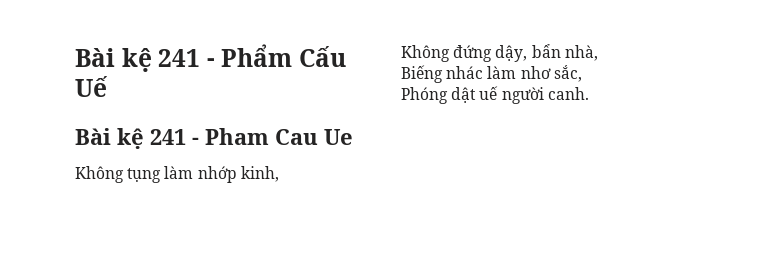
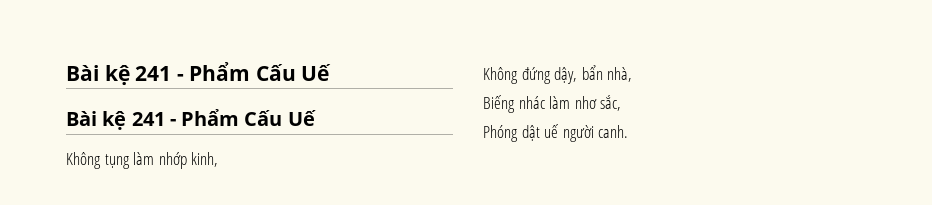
[205,128,353,145] Pham Cau Ue -> [181,109,316,126] Phẩm Cấu Uế

